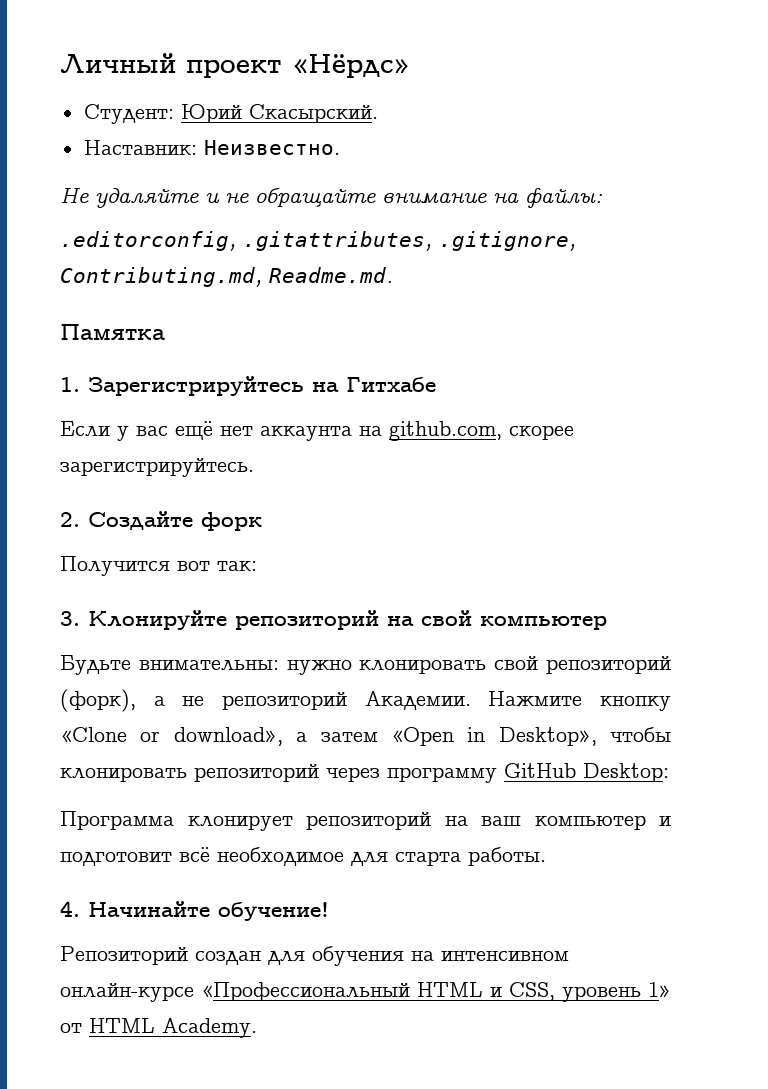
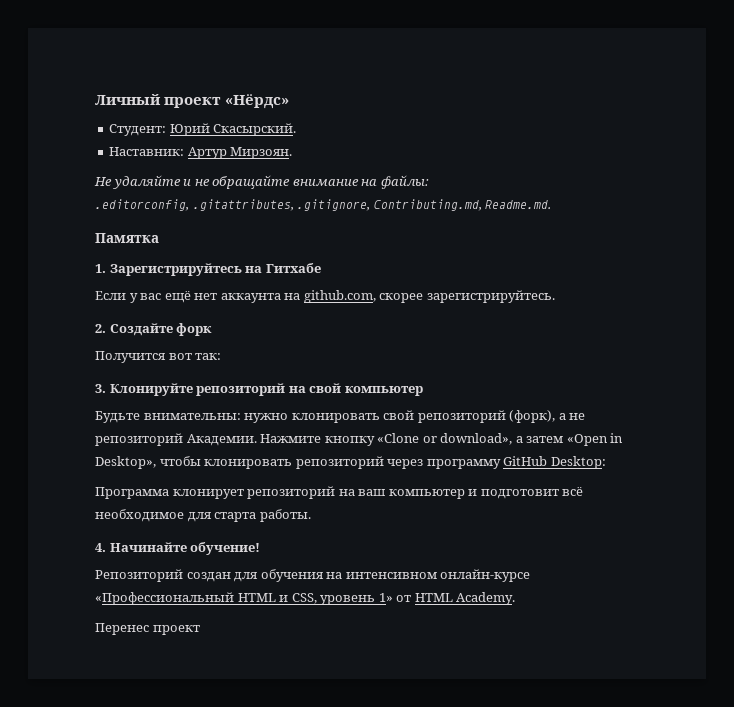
[203,140,340,155] Неизвестно. -> [187,147,293,159] Артур Мирзоян.
(257, 1028) none -> [95,623,200,635] // Перенес проект

